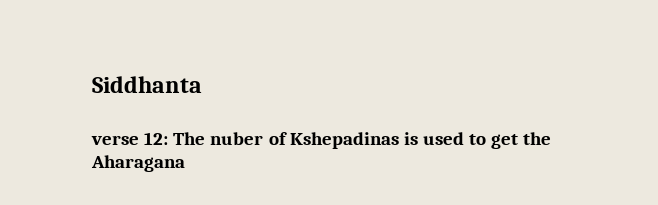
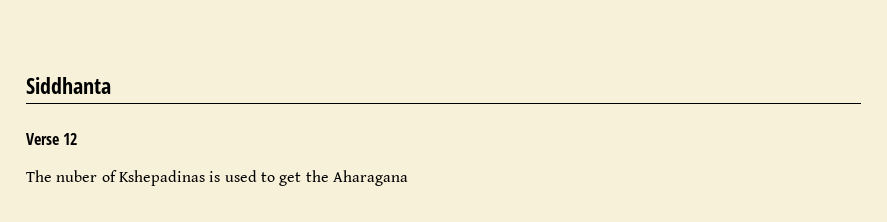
[91,132,169,145] verse 12: -> [26,133,78,145] Verse 12 //

